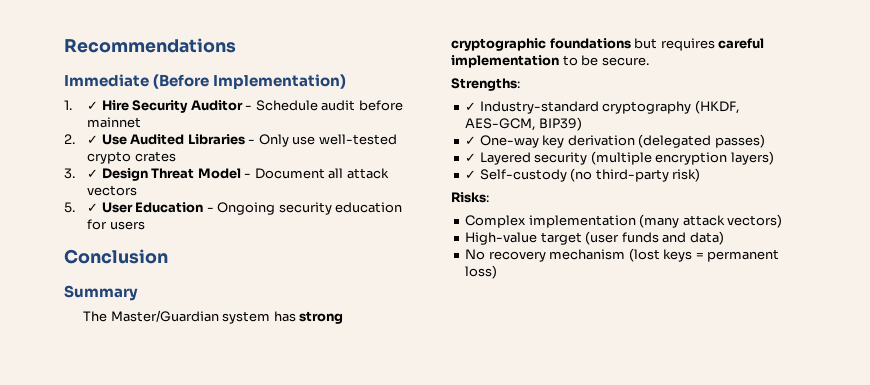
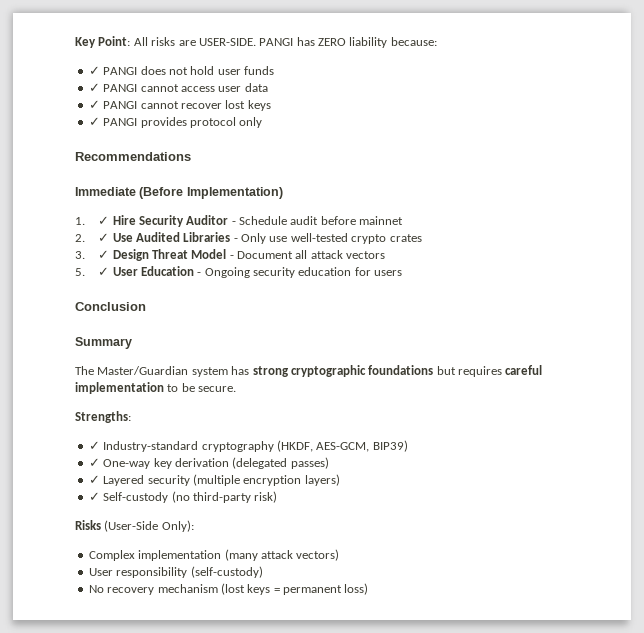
(64, 45) none -> [75,36,437,48] [88,66,274,75] [88,83,268,92] [88,100,271,111] [88,117,263,128] Key Point: All risks are USER-SIDE. PANGI has ZERO liability because: // ✓ PANGI does not hold user funds // ✓ PANGI cannot access user data // ✓ PANGI cannot recover lost keys // ✓ PANGI provides protocol only //
[451,192,489,203] Risks: -> [75,520,194,532] Risks (User-Side Only):
[465,231,724,245] High-value target (user funds and data) -> [88,566,263,578] User responsibility (self-custody)

